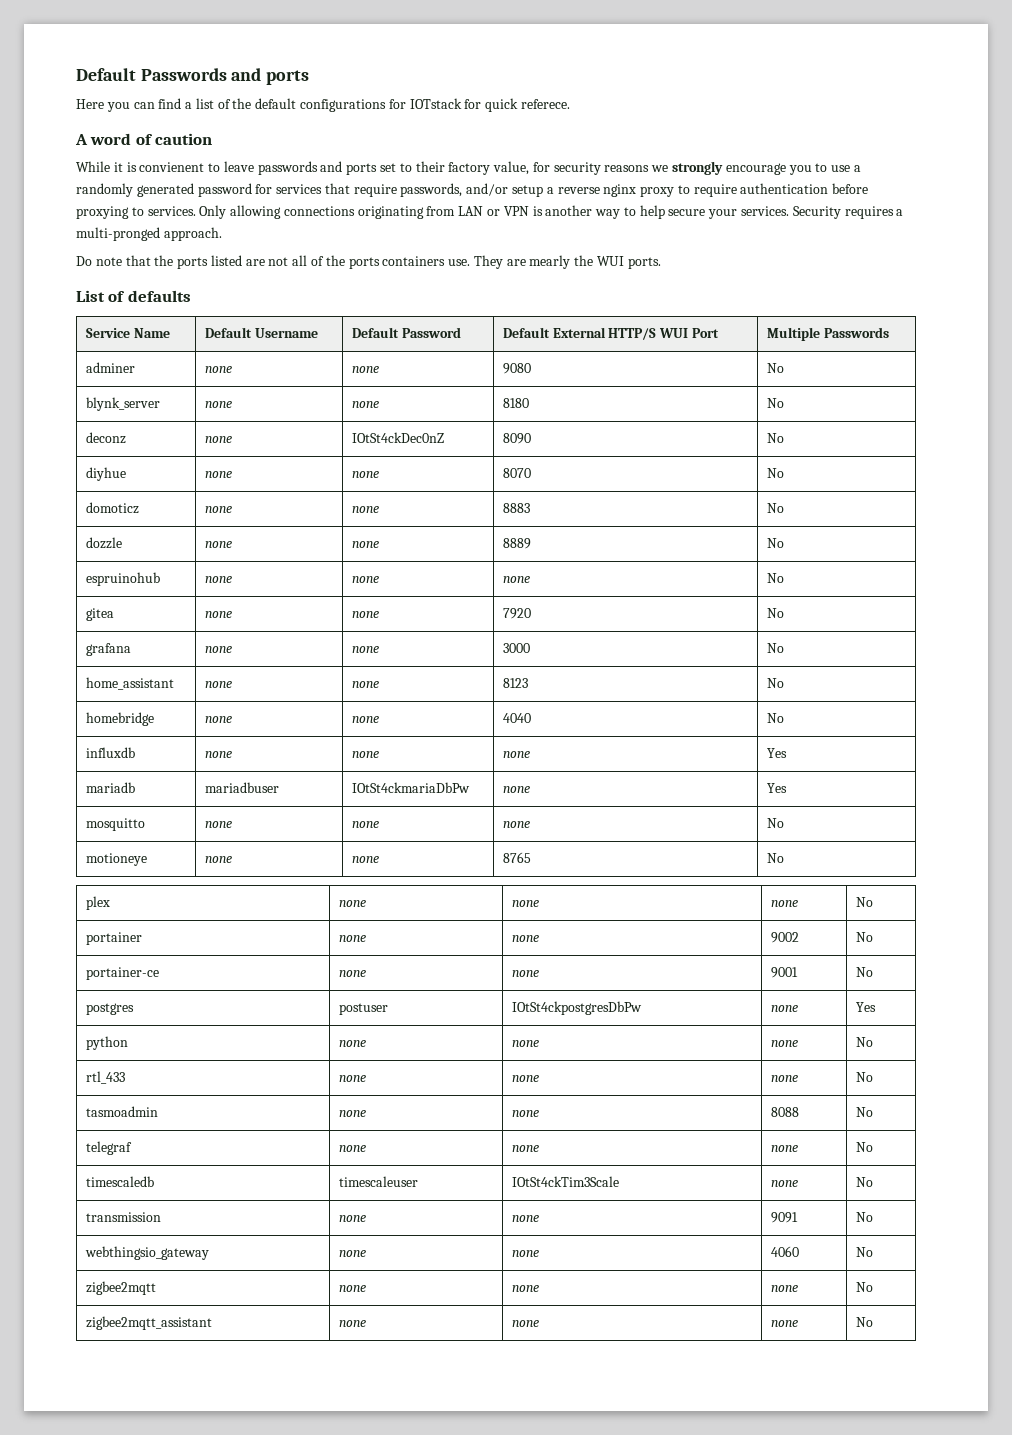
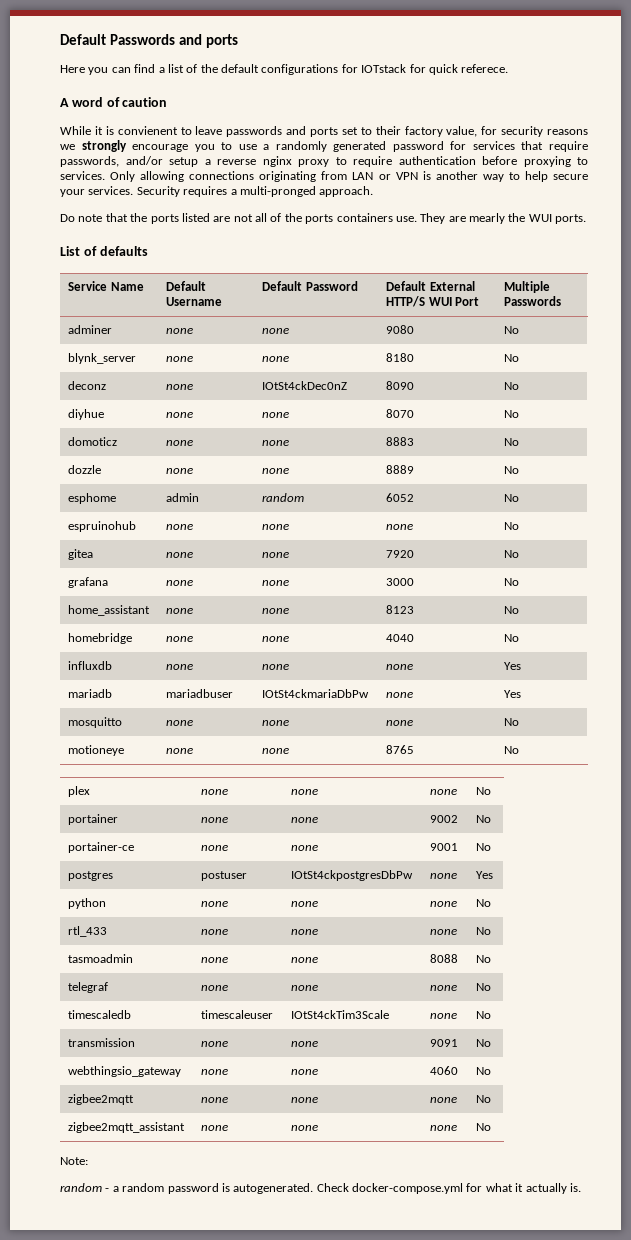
(784, 543) none -> [68,493,117,504] [166,493,200,502] [262,493,305,502] [386,493,415,502] [504,494,520,502] // esphome | admin | random | 6052 | No
(873, 1322) none -> [60,1157,88,1165] [60,1183,581,1194] // Note: // random - a random password is autogenerated. Check docker-compose.yml for what it actually is.

